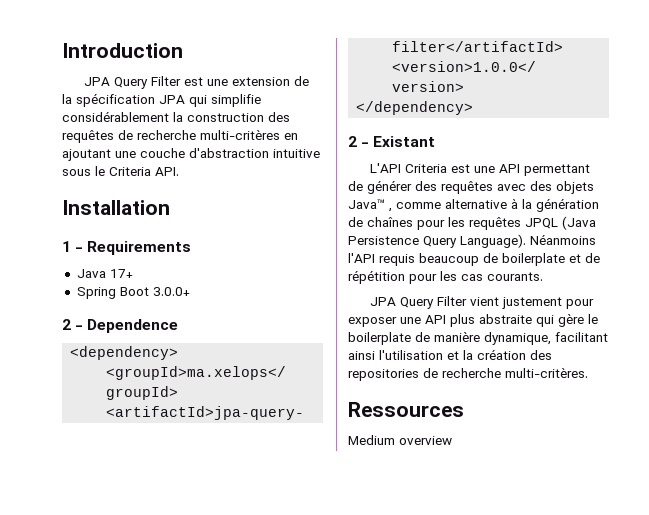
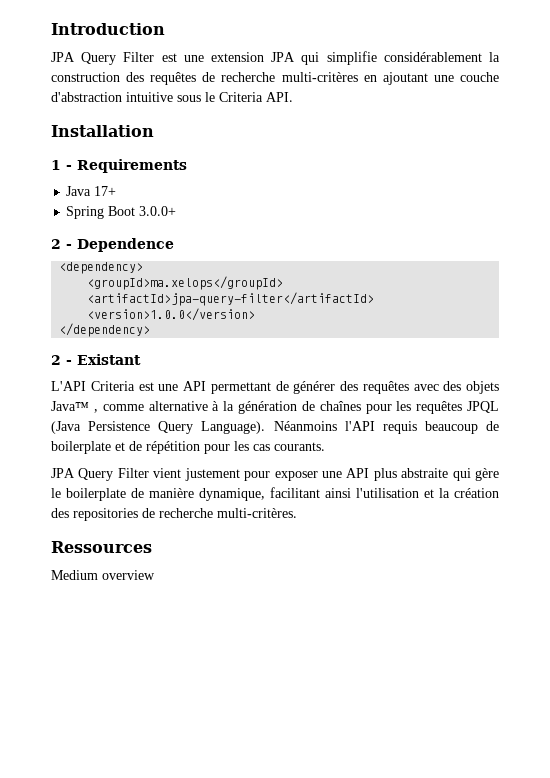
[294,76,310,86] [62,93,155,107] de la spécification -> (264, 57) none

